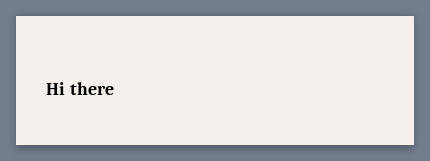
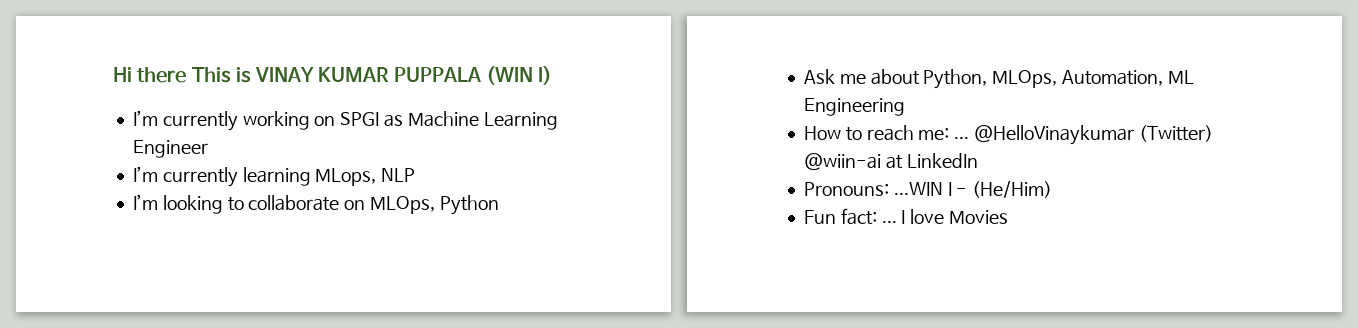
(114, 88) none -> [191,66,553,85] [132,110,558,131] [132,140,208,158] [132,166,416,187] [132,194,499,215] [803,69,1194,89] [803,98,905,116] [803,125,1213,145] [803,153,978,170] [803,180,1053,198] [803,208,1009,225] This is VINAY KUMAR PUPPALA (WIN I) // I’m currently working on SPGI as Machine Learning Engineer // I’m currently learning MLops, NLP // I’m looking to collaborate on MLOps, Python // Ask me about Python, MLOps, Automation, ML Engineering // How to reach me: ... @HelloVinaykumar (Twitter) @wiin-ai at LinkedIn // Pronouns: ...WIN I - (He/Him) // Fun fact: ... I love Movies

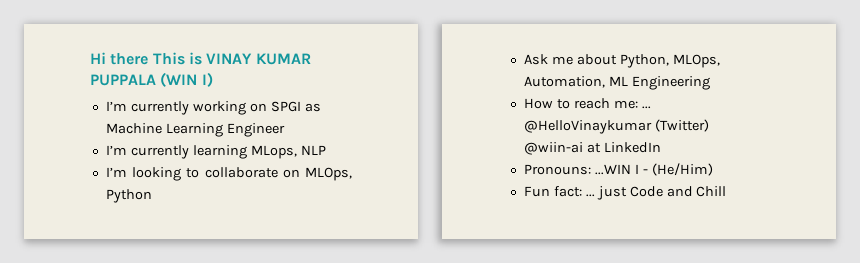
[901,209,1009,224] I love Movies -> [596,186,727,200] just Code and Chill

